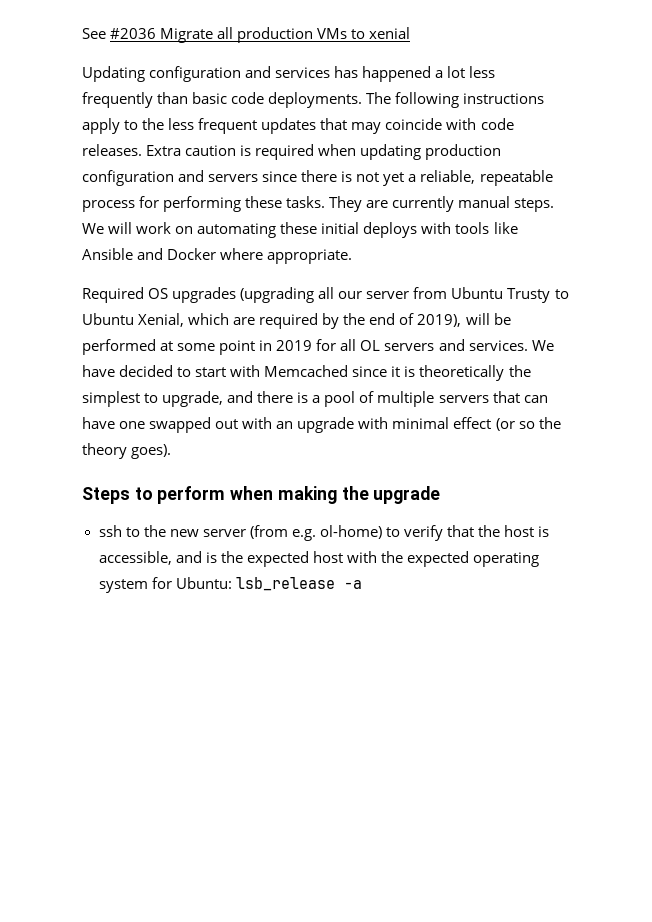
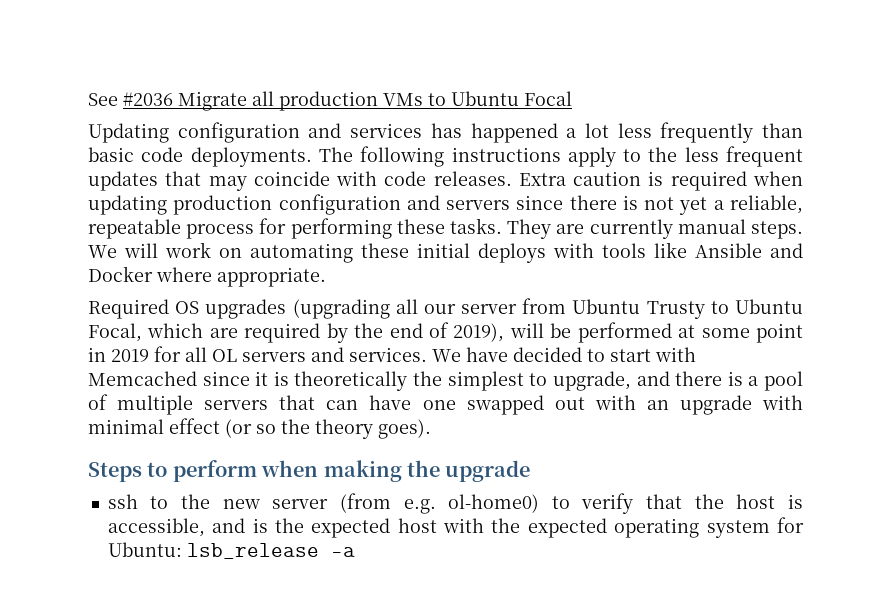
[369,27,411,39] xenial -> [451,91,572,106] Ubuntu Focal
[138,313,185,327] Xenial, -> [88,323,142,342] Focal,
[319,525,382,539] ol-home) -> [448,494,540,513] ol-home0)

